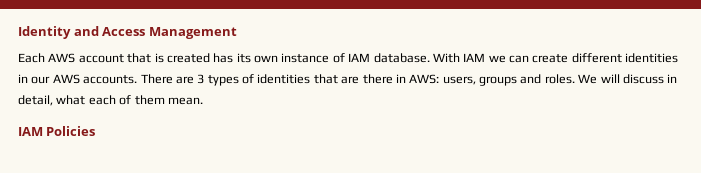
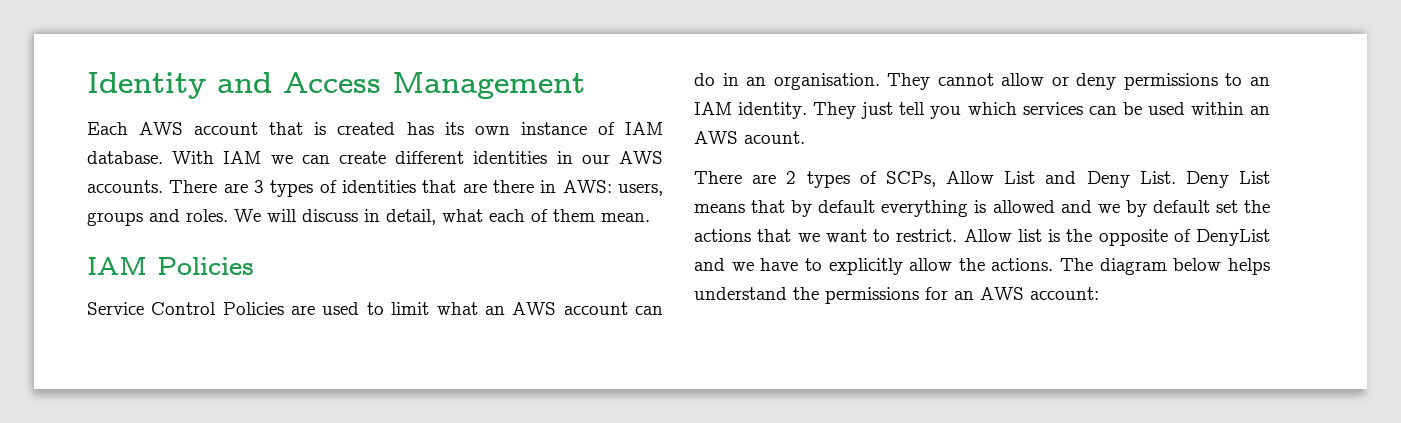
(96, 131) none -> [87,302,664,315] [694,73,1270,90] [694,102,1270,119] [694,131,805,144] [694,171,1270,188] [694,200,1270,217] [694,229,1270,246] [694,258,1270,275] [694,287,1099,304] // Service Control Policies are used to limit what an AWS account can do in an organisation. They cannot allow or deny permissions to an IAM identity. They just tell you which services can be used within an AWS acount. // There are 2 types of SCPs, Allow List and Deny List. Deny List means that by default everything is allowed and we by default set the actions that we want to restrict. Allow list is the opposite of DenyList and we have to explicitly allow the actions. The diagram below helps understand the permissions for an AWS account:

